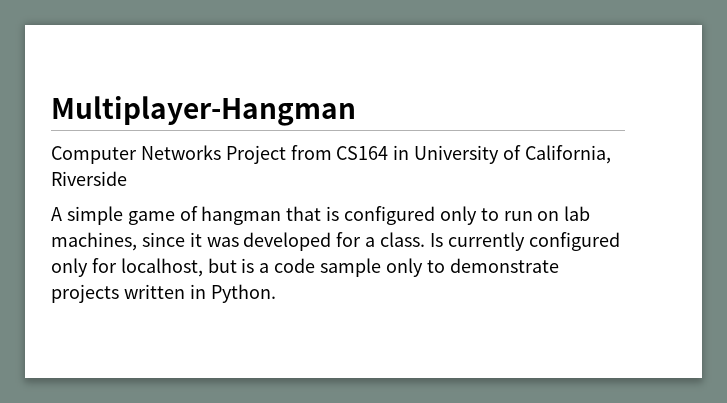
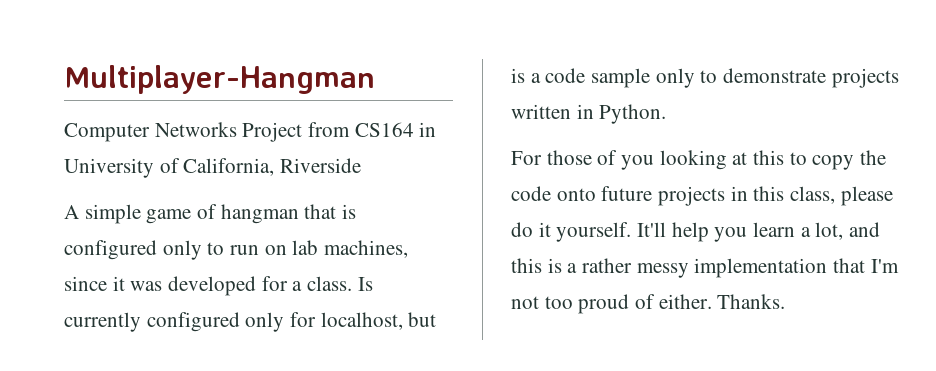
(276, 293) none -> [511,150,887,170] [511,186,893,206] [511,222,881,242] [511,258,899,278] [511,294,786,314] // For those of you looking at this to copy the code onto future projects in this class, please do it yourself. It'll help you learn a lot, and this is a rather messy implementation that I'm not too proud of either. Thanks.

